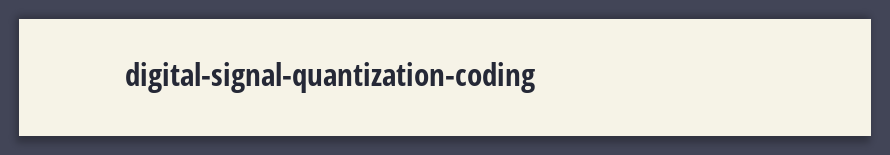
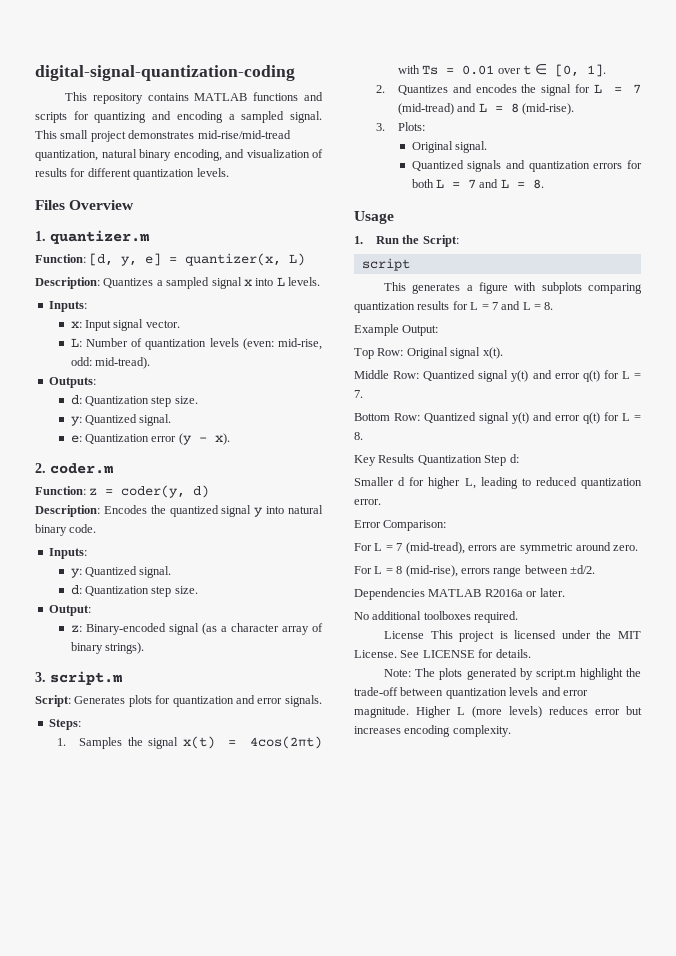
(535, 77) none -> [65,92,323,104] [35,111,322,123] [35,130,291,142] [35,149,323,161] [35,168,229,180] [35,200,135,210] [35,230,149,244] [35,253,306,266] [35,277,320,289] [48,301,87,312] [70,319,180,331] [70,338,322,350] [70,357,151,369] [48,377,96,388] [70,395,198,407] [70,414,172,426] [70,433,230,445] [35,463,113,474] [35,485,210,498] [35,505,323,517] [35,524,97,536] [48,548,87,559] [70,566,172,578] [70,585,198,597] [48,605,91,616] [70,623,323,635] [70,642,145,654] [35,671,122,685] [35,695,322,707] [48,719,81,730] [56,736,322,749] [397,64,606,77] [375,84,641,96] [397,103,574,115] [375,122,425,131] [411,141,487,153] [411,160,642,172] [411,179,544,189] [354,211,394,224] [354,235,459,247] [361,258,410,271] [384,282,642,294] [354,301,554,313] [354,324,439,336] [354,347,503,359] [354,370,641,382] [354,390,363,398] [354,412,641,424] [354,432,363,440] [354,454,519,466] [354,477,642,489] [354,499,381,505] [354,520,447,531] [354,542,639,554] [354,565,595,577] [354,588,565,600] [354,611,519,623] [384,630,641,642] [354,649,531,658] [384,668,641,680] [354,687,588,699] [354,706,642,718] [354,725,511,737] // This repository contains MATLAB functions and scripts for quantizing and encoding a sampled signal. This small project demonstrates mid-rise/mid-tread quantization, natural binary encoding, and visualization of results for different quantization levels. // Files Overview // 1. quantizer.m // Function: [d, y, e] = quantizer(x, L) // Description: Quantizes a sampled signal x into L levels. // Inputs: // x: Input signal vector. // L: Number of quantization levels (even: mid-rise, odd: mid-tread). // Outputs: // d: Quantization step size. // y: Quantized signal. // e: Quantization error (y - x). // 2. coder.m // Function: z = coder(y, d) // Description: Encodes the quantized signal y into natural binary code. // Inputs: // y: Quantized signal. // d: Quantization step size. // Output: // z: Binary-encoded signal (as a character array of binary strings). // 3. script.m // Script: Generates plots for quantization and error signals. // Steps: // 1. Samples the signal x(t) = 4cos(2πt) with Ts = 0.01 over t ∈ [0, 1]. // 2. Quantizes and encodes the signal for L = 7 (mid-tread) and L = 8 (mid-rise). // 3. Plots: // Original signal. // Quantized signals and quantization errors for both L = 7 and L = 8. // Usage // 1. Run the Script: // script // This generates a figure with subplots comparing quantization results for L = 7 and L = 8. // Example Output: // Top Row: Original signal x(t). // Middle Row: Quantized signal y(t) and error q(t) for L = 7. // Bottom Row: Quantized signal y(t) and error q(t) for L = 8. // Key Results Quantization Step d: // Smaller d for higher L, leading to reduced quantization error. // Error Comparison: // For L = 7 (mid-tread), errors are symmetric around zero. // For L = 8 (mid-rise), errors range between ±d/2. // Dependencies MATLAB R2016a or later. // No additional toolboxes required. // License This project is licensed under the MIT License. See LICENSE for details. // Note: The plots generated by script.m highlight the trade-off between quantization levels and error magnitude. Higher L (more levels) reduces error but increases encoding complexity.

